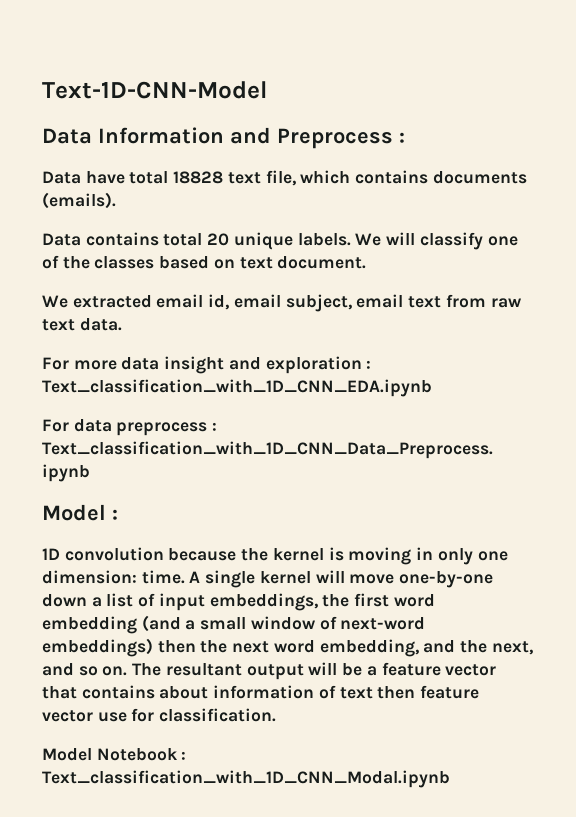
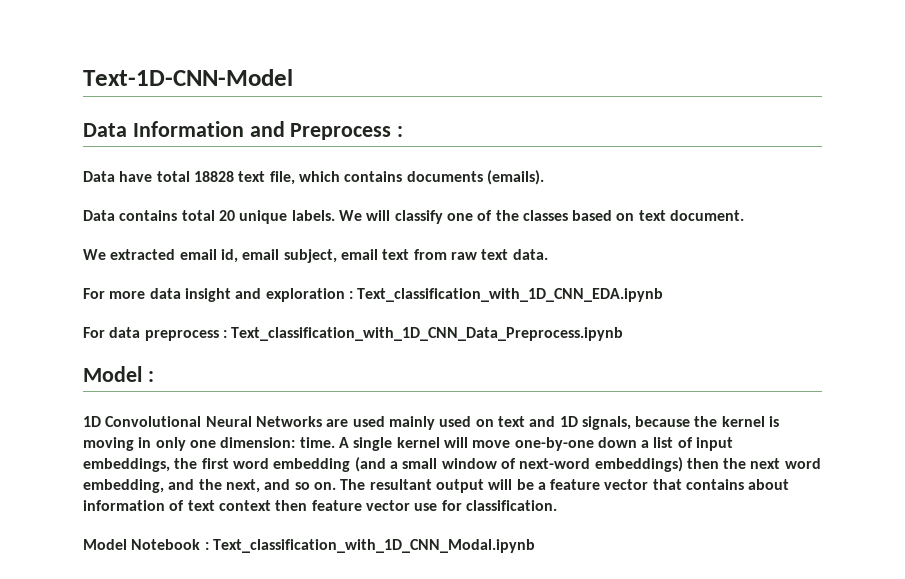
[64,547,164,561] convolution -> [105,416,631,430] Convolutional Neural Networks are used mainly used on text and 1D signals,
(373, 693) none -> [218,500,271,511] context

